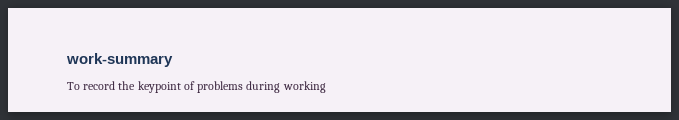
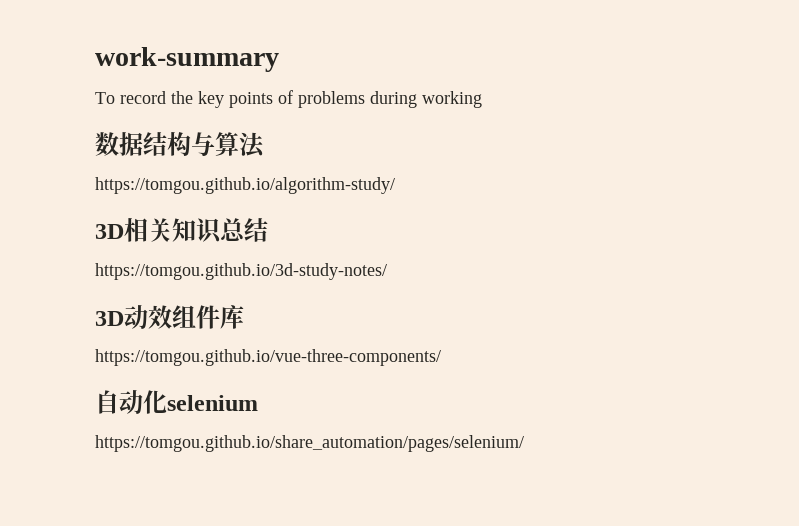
[137,81,181,93] keypoint -> [198,91,273,108] key points
(326, 87) none -> [95,132,265,158] [95,177,395,194] [95,218,268,244] [95,263,387,280] [95,304,244,329] [95,349,441,366] [95,390,258,414] [95,435,524,452] // 数据结构与算法 // https://tomgou.github.io/algorithm-study/ // 3D相关知识总结 // https://tomgou.github.io/3d-study-notes/ // 3D动效组件库 // https://tomgou.github.io/vue-three-components/ // 自动化selenium // https://tomgou.github.io/share_automation/pages/selenium/

